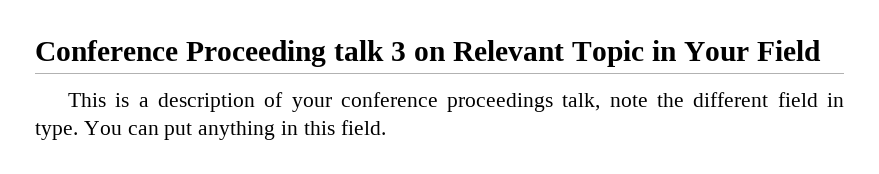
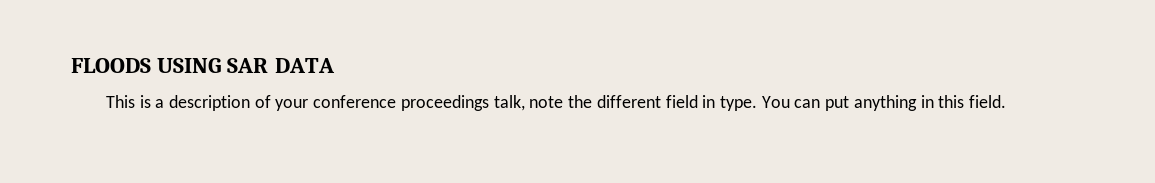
[35,40,821,67] Conference Proceeding talk 3 on Relevant Topic in Your Field -> [71,58,335,73] FLOODS USING SAR DATA

